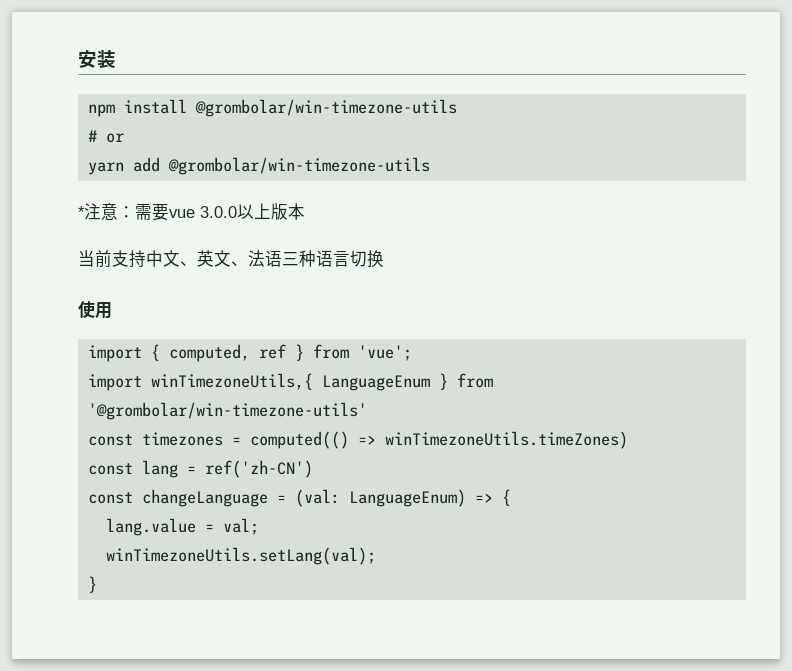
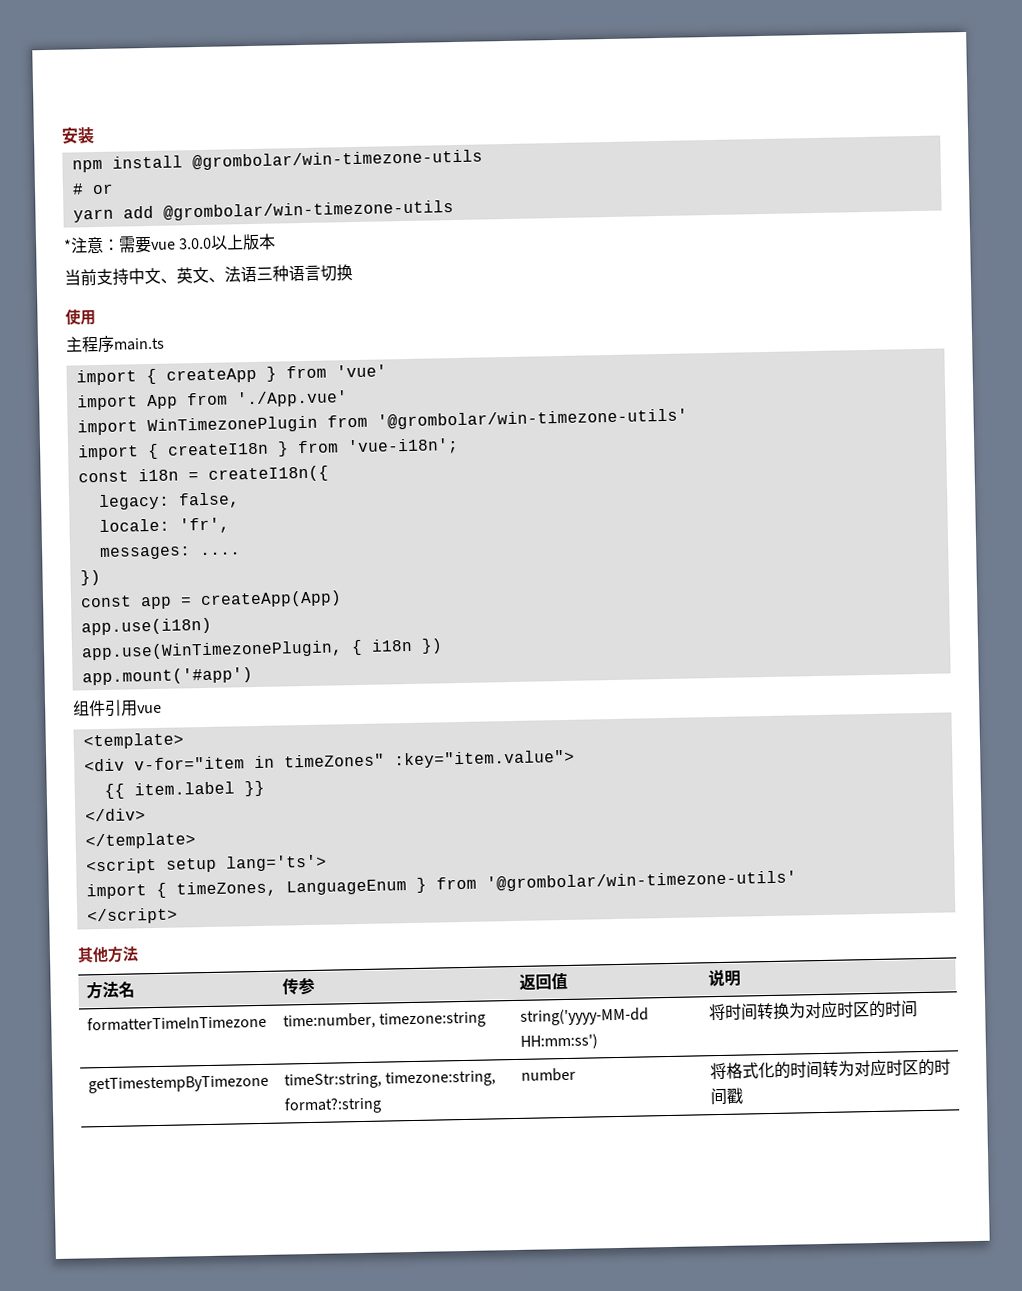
[87,344,412,362] [87,373,493,391] [87,402,367,420] [87,431,628,449] [87,460,313,478] [87,489,511,507] [105,518,259,536] [105,547,376,565] [87,576,97,593] // import { computed, ref } from 'vue'; // import winTimezoneUtils,{ LanguageEnum } from '@grombolar/win-timezone-utils' // const timezones = computed(() => winTimezoneUtils.timeZones) // const lang = ref('zh-CN') // const changeLanguage = (val: LanguageEnum) => { // lang.value = val; // winTimezoneUtils.setLang(val); // } -> [65,335,165,354] [75,364,387,386] [76,390,348,411] [76,408,688,436] [77,437,459,461] [77,465,329,483] [97,492,240,511] [98,517,230,534] [99,546,241,561] [79,570,101,586] [79,590,342,610] [80,617,212,636] [80,638,443,661] [81,667,253,686] [72,699,162,717] [82,732,184,750] [83,749,575,772] [103,780,265,799] [84,808,146,822] [84,832,196,850] [85,854,327,875] [85,870,797,900] [86,907,178,925] [77,945,139,964] [85,980,135,1000] [281,977,315,996] [518,972,568,991] [707,969,741,987] [86,1014,267,1032] [282,1011,486,1030] [519,1007,649,1026] [519,1033,598,1050] [708,1000,918,1021] [87,1074,269,1094] [283,1070,496,1090] [283,1096,382,1115] [520,1067,576,1082] [709,1058,951,1080] [709,1087,744,1106] // 主程序main.ts // import { createApp } from 'vue' // import App from './App.vue' // import WinTimezonePlugin from '@grombolar/win-timezone-utils' // import { createI18n } from 'vue-i18n'; // const i18n = createI18n({ // legacy: false, // locale: 'fr', // messages: .... // }) // const app = createApp(App) // app.use(i18n) // app.use(WinTimezonePlugin, { i18n }) // app.mount('#app') // 组件引用vue // <template> // <div v-for="item in timeZones" :key="item.value"> // {{ item.label }} // </div> // </template> // <script setup lang='ts'> // import { timeZones, LanguageEnum } from '@grombolar/win-timezone-utils' // </script> // 其他方法 // 方法名 | 传参 | 返回值 | 说明 // formatterTimeInTimezone | time:number, timezone:string | string('yyyy-MM-dd HH:mm:ss') | 将时间转换为对应时区的时间 // getTimestempByTimezone | timeStr:string, timezone:string, format?:string | number | 将格式化的时间转为对应时区的时间戳

